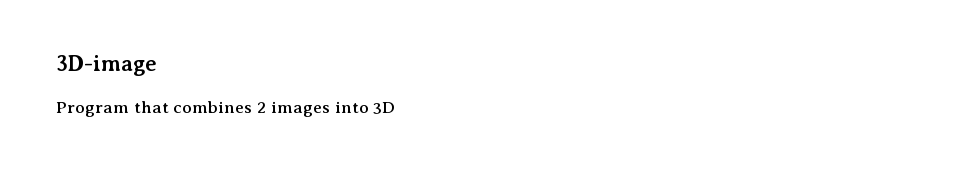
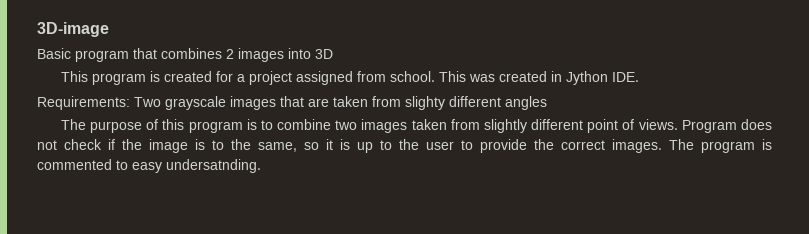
[56,102,129,117] Program -> [37,48,129,62] Basic program
(396, 108) none -> [60,71,639,85] [37,96,547,110] [60,119,773,133] [37,139,772,153] [37,159,261,173] // This program is created for a project assigned from school. This was created in Jython IDE. // Requirements: Two grayscale images that are taken from slighty different angles // The purpose of this program is to combine two images taken from slightly different point of views. Program does not check if the image is to the same, so it is up to the user to provide the correct images. The program is commented to easy undersatnding.

